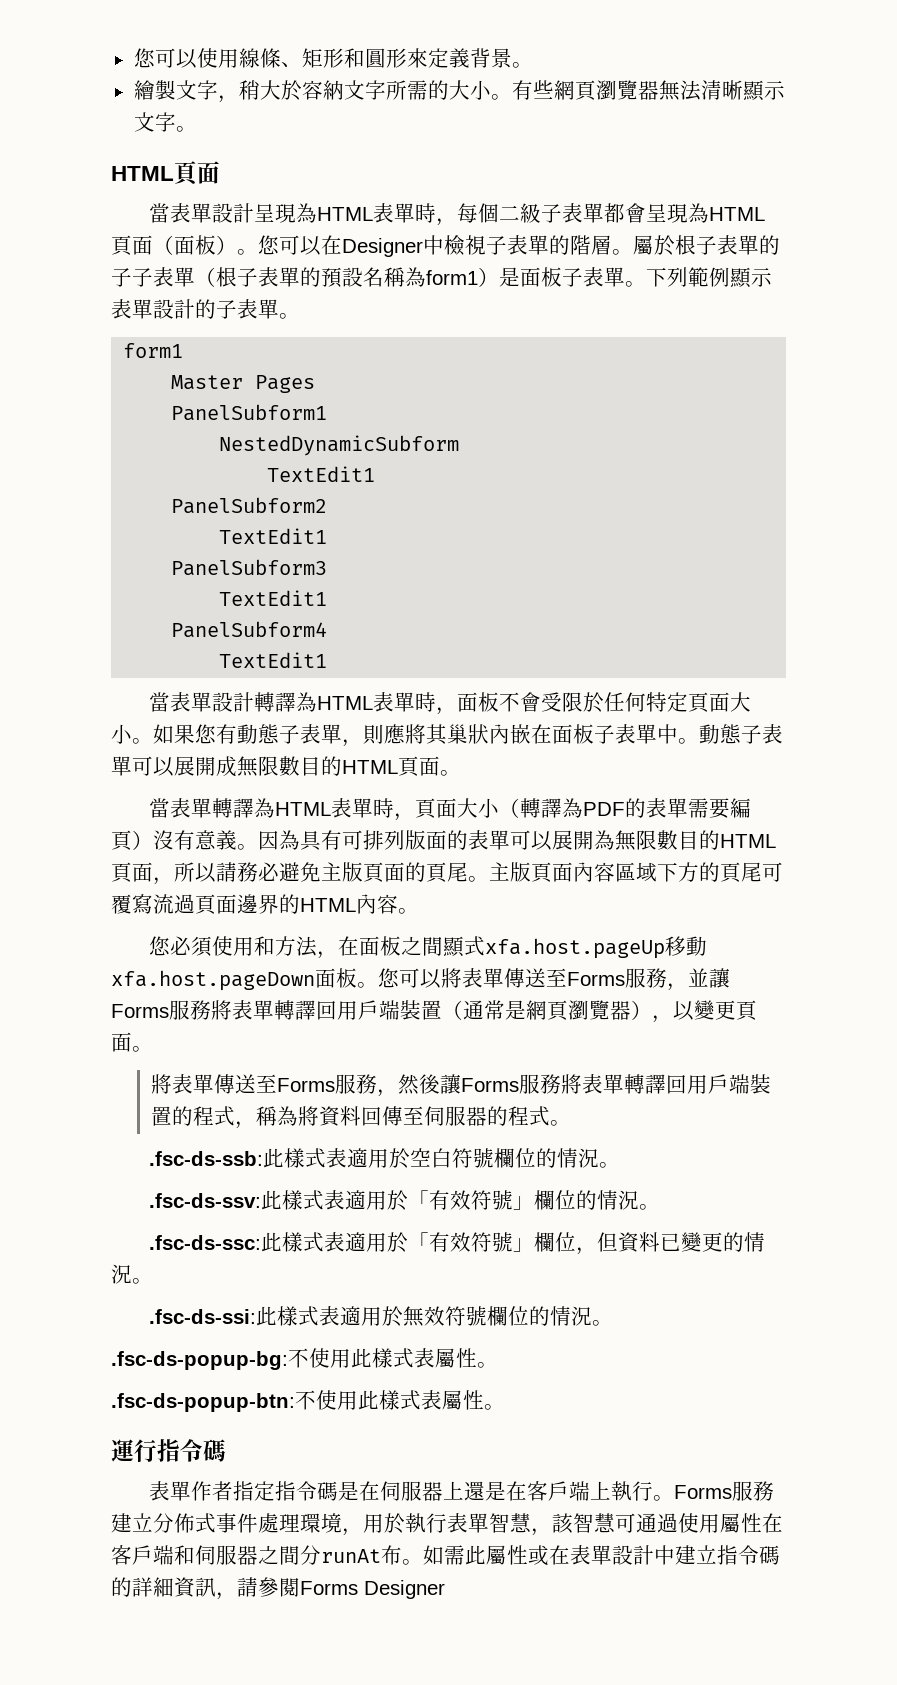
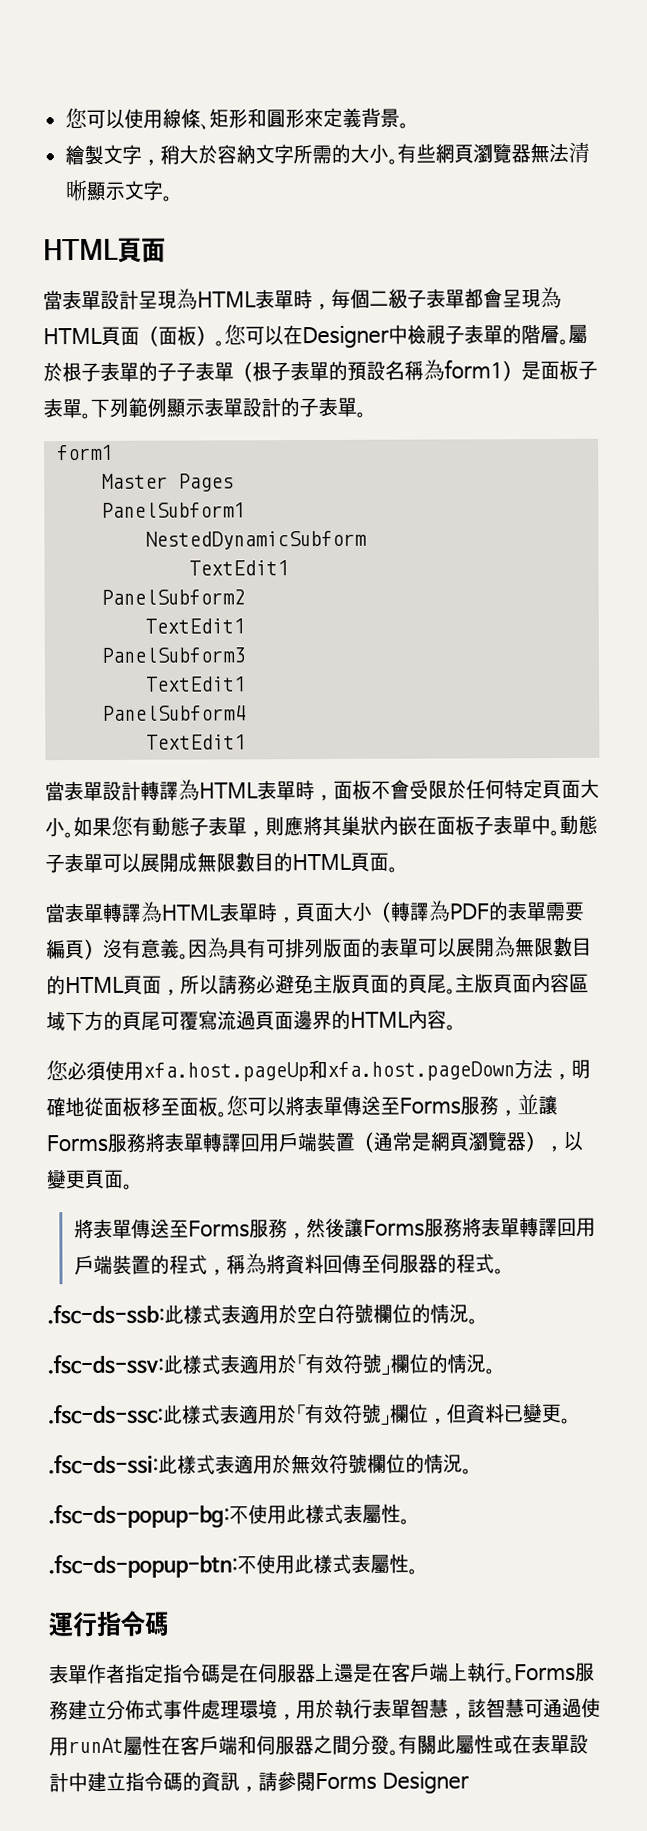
[254,936,708,959] [111,970,315,991] 和方法，在面板之間顯式xfa.host.pageUp移動xfa.host.pageDown -> [143,1059,591,1082] [46,1096,180,1118] xfa.host.pageUp和xfa.host.pageDown方法，明確地從面板移至
[723,1232,766,1252] [111,1264,132,1284] 的情況 -> (562, 1414) none
(720, 1523) none -> [68,1737,124,1754] runAt
[321,1545,465,1565] runAt布。如需 -> [370,1734,437,1756] 發。有關
[132,1577,174,1597] 詳細 -> (202, 1781) none

